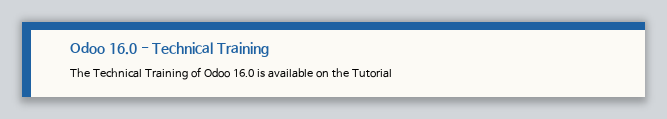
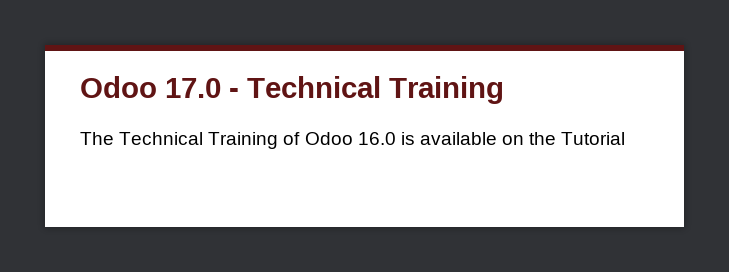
[70,42,137,55] Odoo 16.0 -> [80,76,221,98] Odoo 17.0

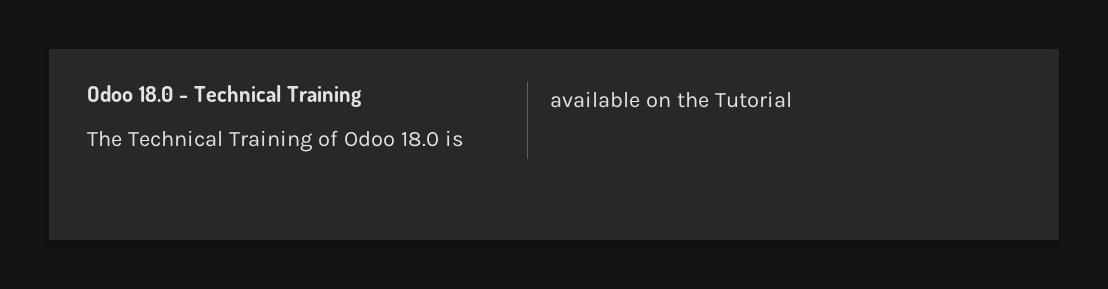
[80,76,221,98] Odoo 17.0 -> [87,85,173,102] Odoo 18.0
[357,132,396,145] 16.0 -> [400,131,439,147] 18.0

